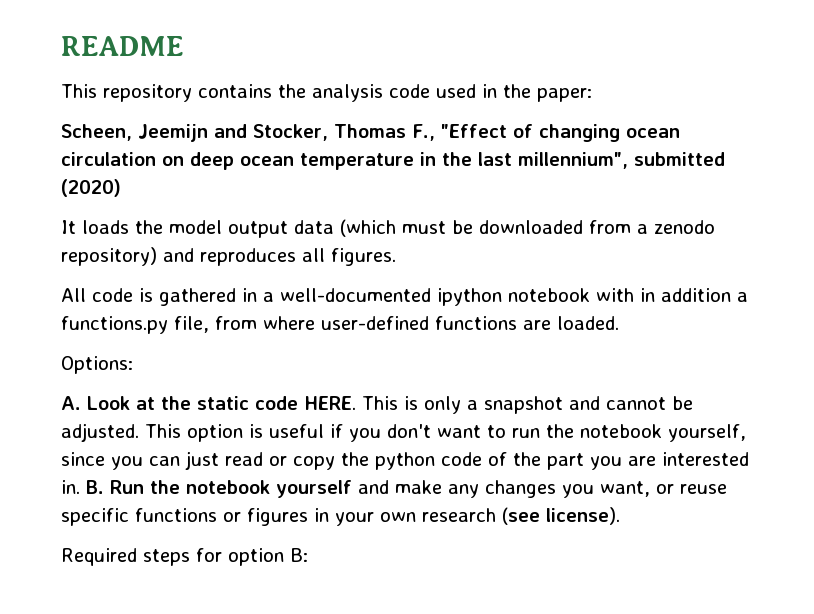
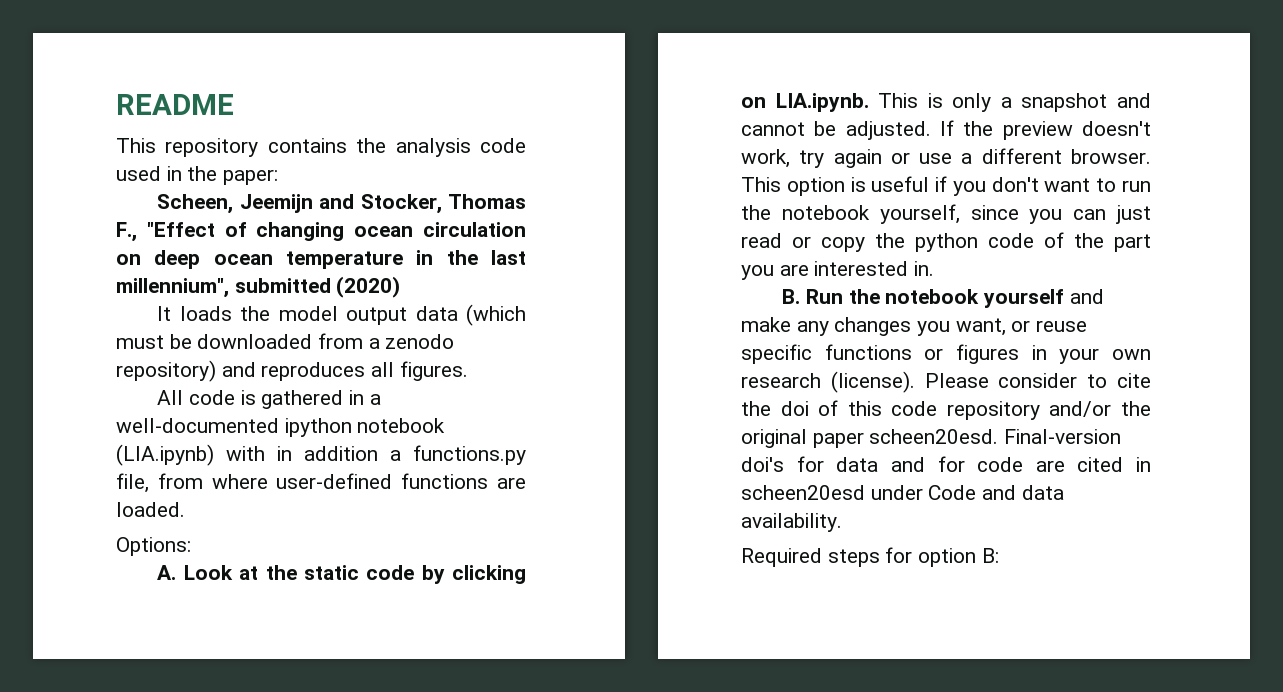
(590, 295) none -> [116,444,214,466] (LIA.ipynb)
[304,396,356,410] HERE. -> [421,565,526,584] [741,93,869,112] by clicking on LIA.ipynb.
(139, 432) none -> [940,120,1151,140] [741,148,1151,168] If the preview doesn't work, try again or use a different browser.
(80, 487) none -> (935, 268) //
[502,507,620,525] (see license). -> [830,371,1151,393] [741,400,1151,420] [741,429,1122,448] [741,456,1151,472] [741,485,1064,500] [741,513,842,532] (license). Please consider to cite the doi of this code repository and/or the original paper scheen20esd. Final-version doi's for data and for code are cited in scheen20esd under Code and data availability.

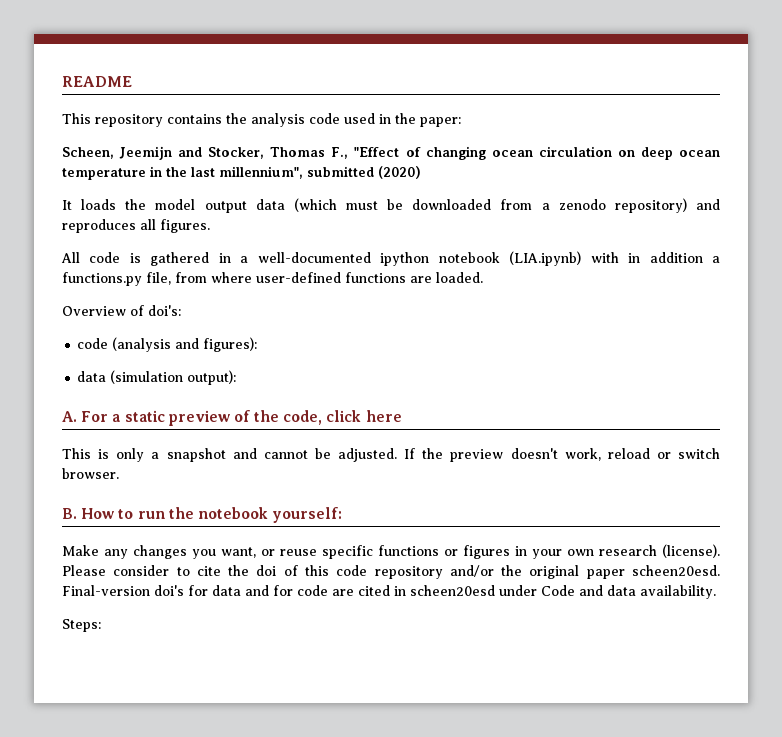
[116,537,191,556] [157,565,526,584] [741,93,869,112] Options: // A. Look at the static code by clicking on LIA.ipynb. -> [62,305,181,316] [77,337,258,352] [77,370,237,385] [62,410,402,426] Overview of doi's: // code (analysis and figures): // data (simulation output): // A. For a static preview of the code, click here //
[799,148,1151,168] [741,176,1151,196] [741,204,1151,224] [741,232,1151,252] [741,261,935,280] [782,289,1104,308] [741,317,791,332] try again or use a different browser. This option is useful if you don't want to run the notebook yourself, since you can just read or copy the python code of the part you are interested in. // B. Run the notebook yourself and make -> [607,448,720,459] [62,468,119,479] [62,507,343,523] [62,545,99,556] reload or switch browser. // B. How to run the notebook yourself: // Make
[741,547,999,567] Required steps for option B: -> [62,619,101,632] Steps:

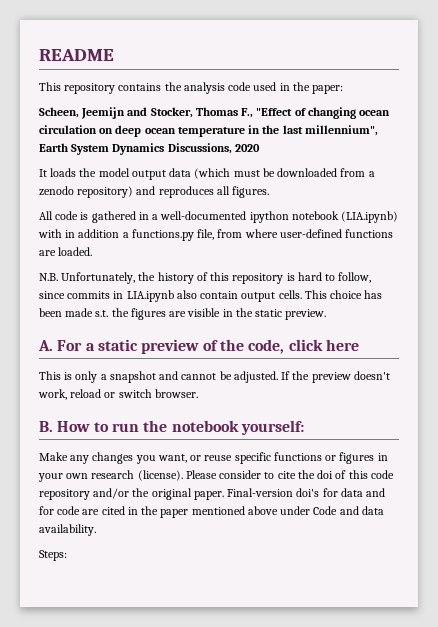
[307,166,421,179] submitted (2020) -> [39,143,260,155] Earth System Dynamics Discussions, 2020
[62,305,181,316] [77,337,258,352] [77,370,237,385] Overview of doi's: // code (analysis and figures): // data (simulation output): -> [39,272,372,284] [39,290,383,302] [39,308,327,320] N.B. Unfortunately, the history of this repository is hard to follow, since commits in LIA.ipynb also contain output cells. This choice has been made s.t. the figures are visible in the static preview.
[586,565,720,579] paper scheen20esd. -> [193,491,224,500] paper.
[410,585,495,596] scheen20esd -> [141,506,278,518] the paper mentioned above

